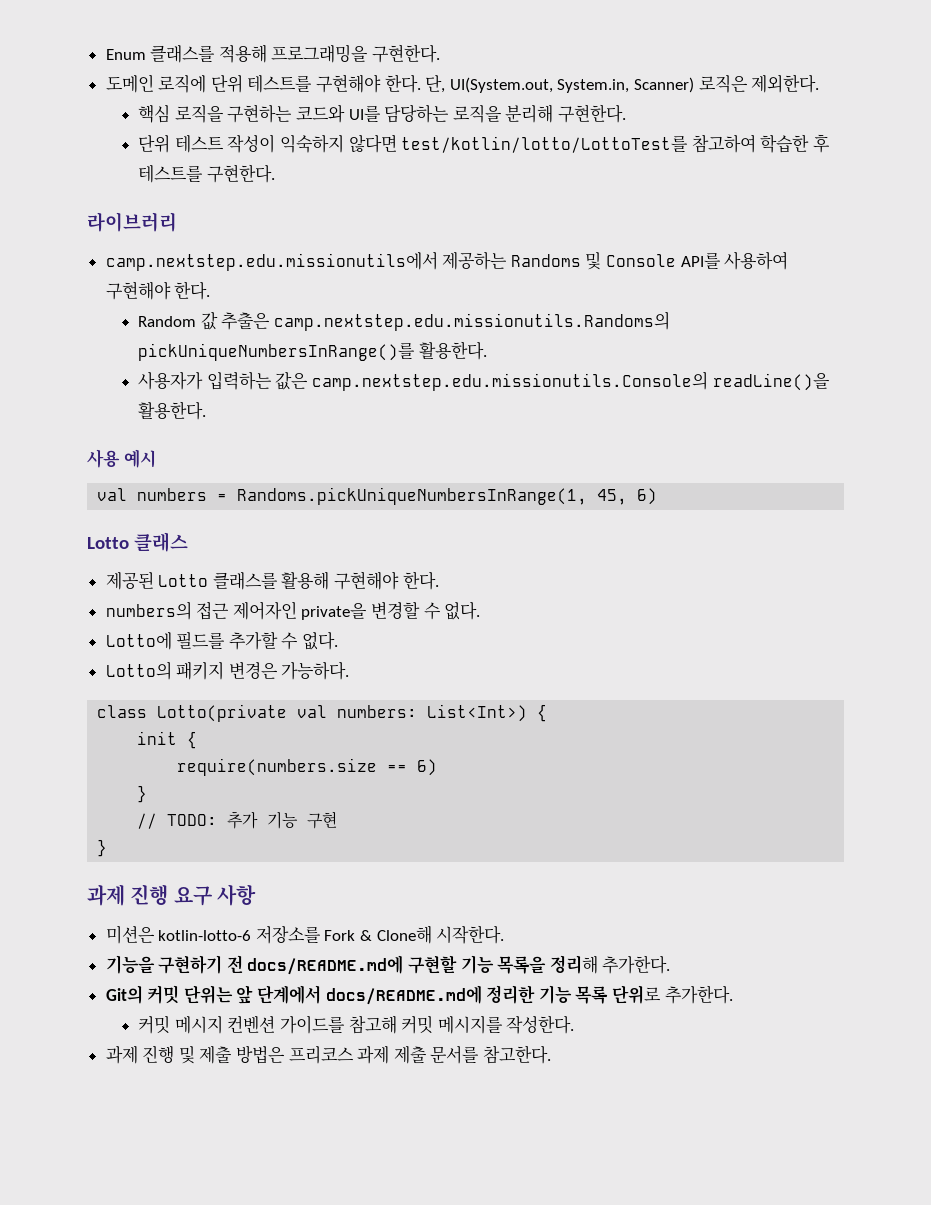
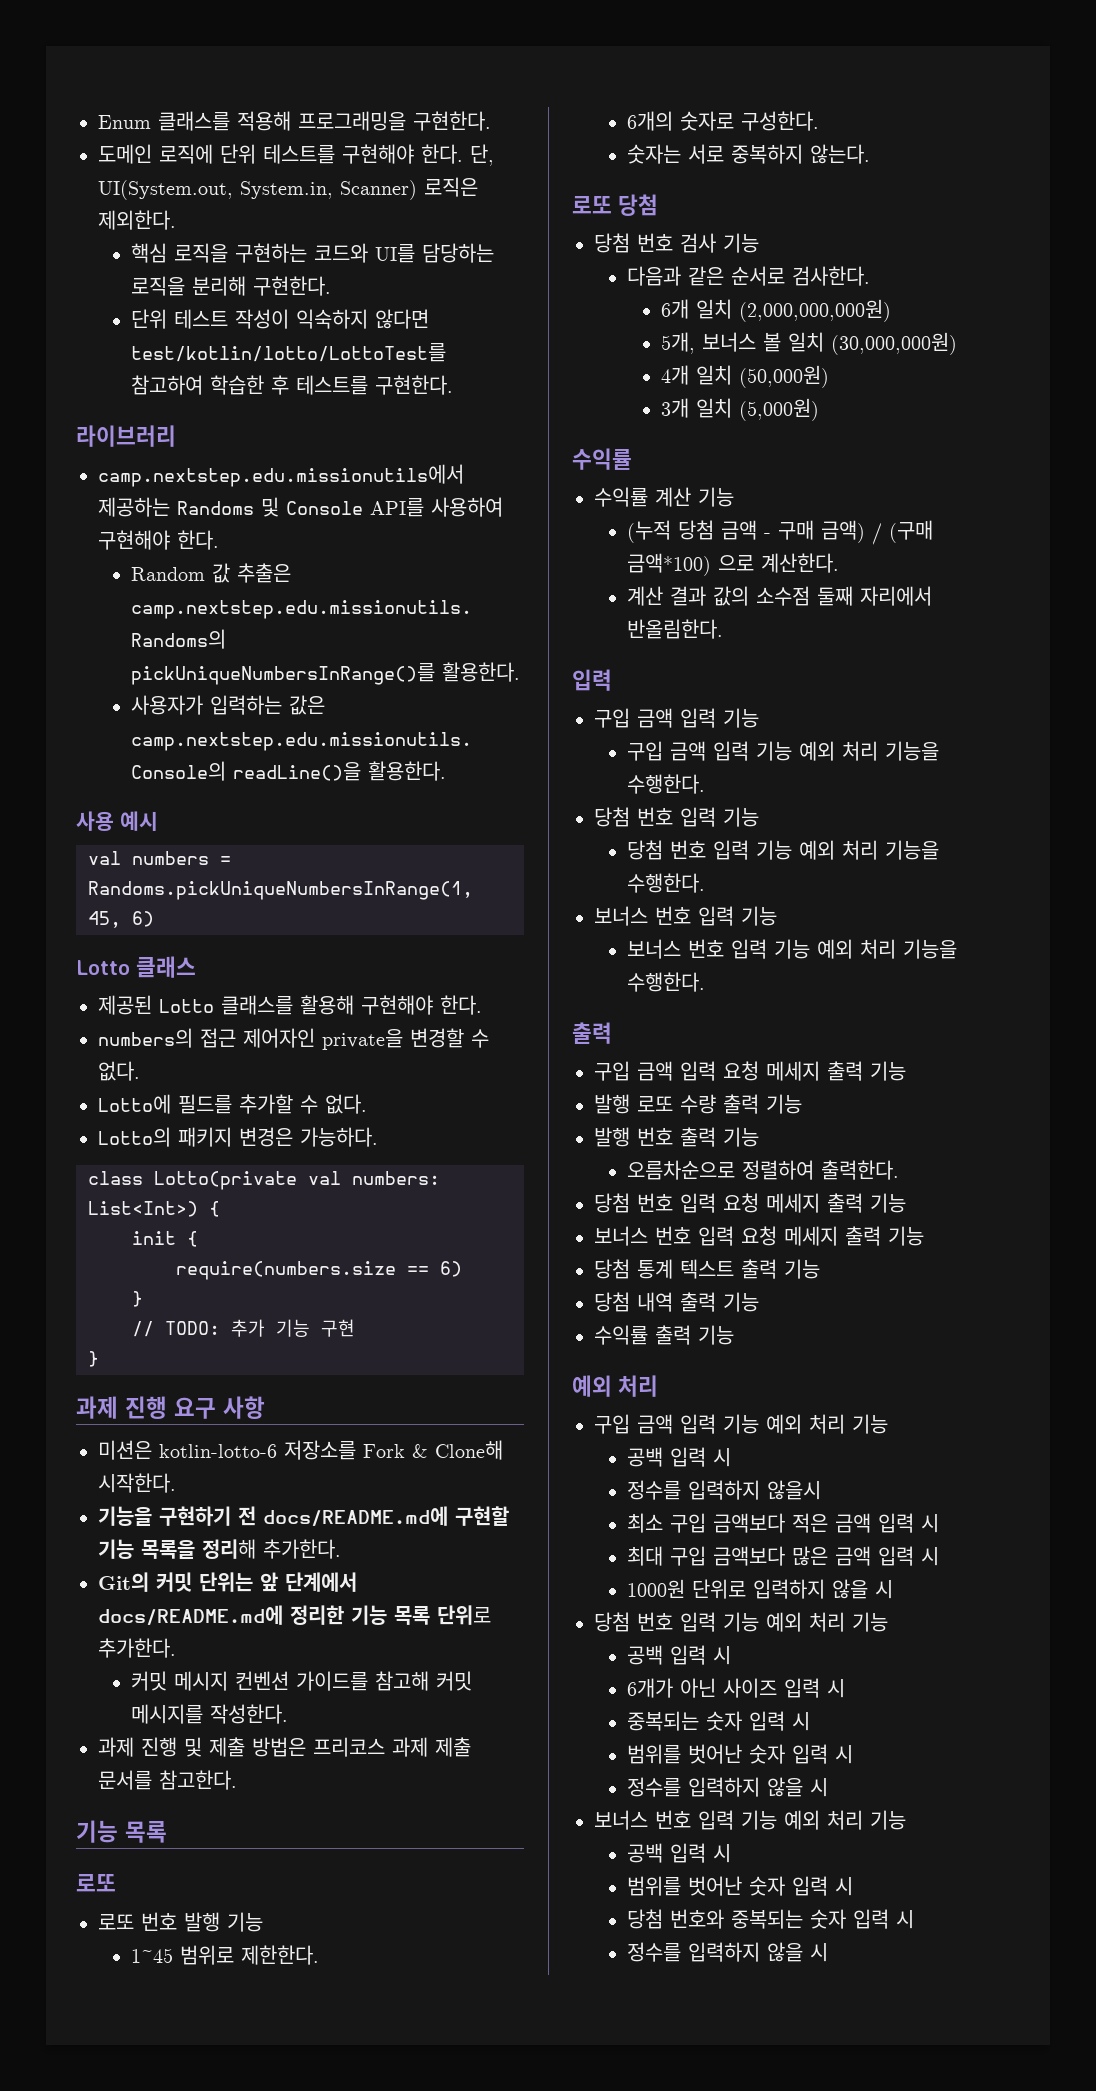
(552, 1054) none -> [76,1820,167,1843] [76,1874,116,1892] [98,1912,263,1932] [131,1945,320,1965] [627,111,820,131] [627,144,871,164] [572,194,658,216] [594,233,759,253] [627,266,871,286] [660,299,891,322] [660,332,957,355] [660,365,829,388] [660,398,819,421] [572,448,632,470] [594,487,734,507] [627,520,934,545] [627,553,840,576] [627,586,933,606] [627,619,724,639] [572,669,612,691] [594,708,759,728] [627,741,940,761] [627,774,706,794] [594,807,759,827] [627,840,940,860] [627,873,706,893] [594,906,777,926] [627,939,958,959] [627,972,706,992] [572,1022,612,1044] [594,1061,906,1081] [594,1094,802,1114] [594,1127,759,1147] [627,1160,900,1180] [594,1193,906,1213] [594,1226,924,1246] [594,1259,820,1279] [594,1292,759,1312] [594,1325,734,1345] [572,1375,658,1397] [594,1414,888,1434] [627,1447,732,1467] [627,1480,822,1500] [627,1513,940,1533] [627,1546,940,1566] [627,1579,894,1599] [594,1612,888,1632] [627,1645,732,1665] [627,1678,846,1698] [627,1711,811,1731] [627,1744,854,1764] [627,1777,829,1797] [594,1810,906,1830] [627,1843,732,1863] [627,1876,854,1896] [627,1909,915,1929] [627,1942,829,1962] // 기능 목록 // 로또 // 로또 번호 발행 기능 // 1~45 범위로 제한한다. // 6개의 숫자로 구성한다. // 숫자는 서로 중복하지 않는다. // 로또 당첨 // 당첨 번호 검사 기능 // 다음과 같은 순서로 검사한다. // 6개 일치 (2,000,000,000원) // 5개, 보너스 볼 일치 (30,000,000원) // 4개 일치 (50,000원) // 3개 일치 (5,000원) // 수익률 // 수익률 계산 기능 // (누적 당첨 금액 - 구매 금액) / (구매 금액*100) 으로 계산한다. // 계산 결과 값의 소수점 둘째 자리에서 반올림한다. // 입력 // 구입 금액 입력 기능 // 구입 금액 입력 기능 예외 처리 기능을 수행한다. // 당첨 번호 입력 기능 // 당첨 번호 입력 기능 예외 처리 기능을 수행한다. // 보너스 번호 입력 기능 // 보너스 번호 입력 기능 예외 처리 기능을 수행한다. // 출력 // 구입 금액 입력 요청 메세지 출력 기능 // 발행 로또 수량 출력 기능 // 발행 번호 출력 기능 // 오름차순으로 정렬하여 출력한다. // 당첨 번호 입력 요청 메세지 출력 기능 // 보너스 번호 입력 요청 메세지 출력 기능 // 당첨 통계 텍스트 출력 기능 // 당첨 내역 출력 기능 // 수익률 출력 기능 // 예외 처리 // 구입 금액 입력 기능 예외 처리 기능 // 공백 입력 시 // 정수를 입력하지 않을시 // 최소 구입 금액보다 적은 금액 입력 시 // 최대 구입 금액보다 많은 금액 입력 시 // 1000원 단위로 입력하지 않을 시 // 당첨 번호 입력 기능 예외 처리 기능 // 공백 입력 시 // 6개가 아닌 사이즈 입력 시 // 중복되는 숫자 입력 시 // 범위를 벗어난 숫자 입력 시 // 정수를 입력하지 않을 시 // 보너스 번호 입력 기능 예외 처리 기능 // 공백 입력 시 // 범위를 벗어난 숫자 입력 시 // 당첨 번호와 중복되는 숫자 입력 시 // 정수를 입력하지 않을 시

